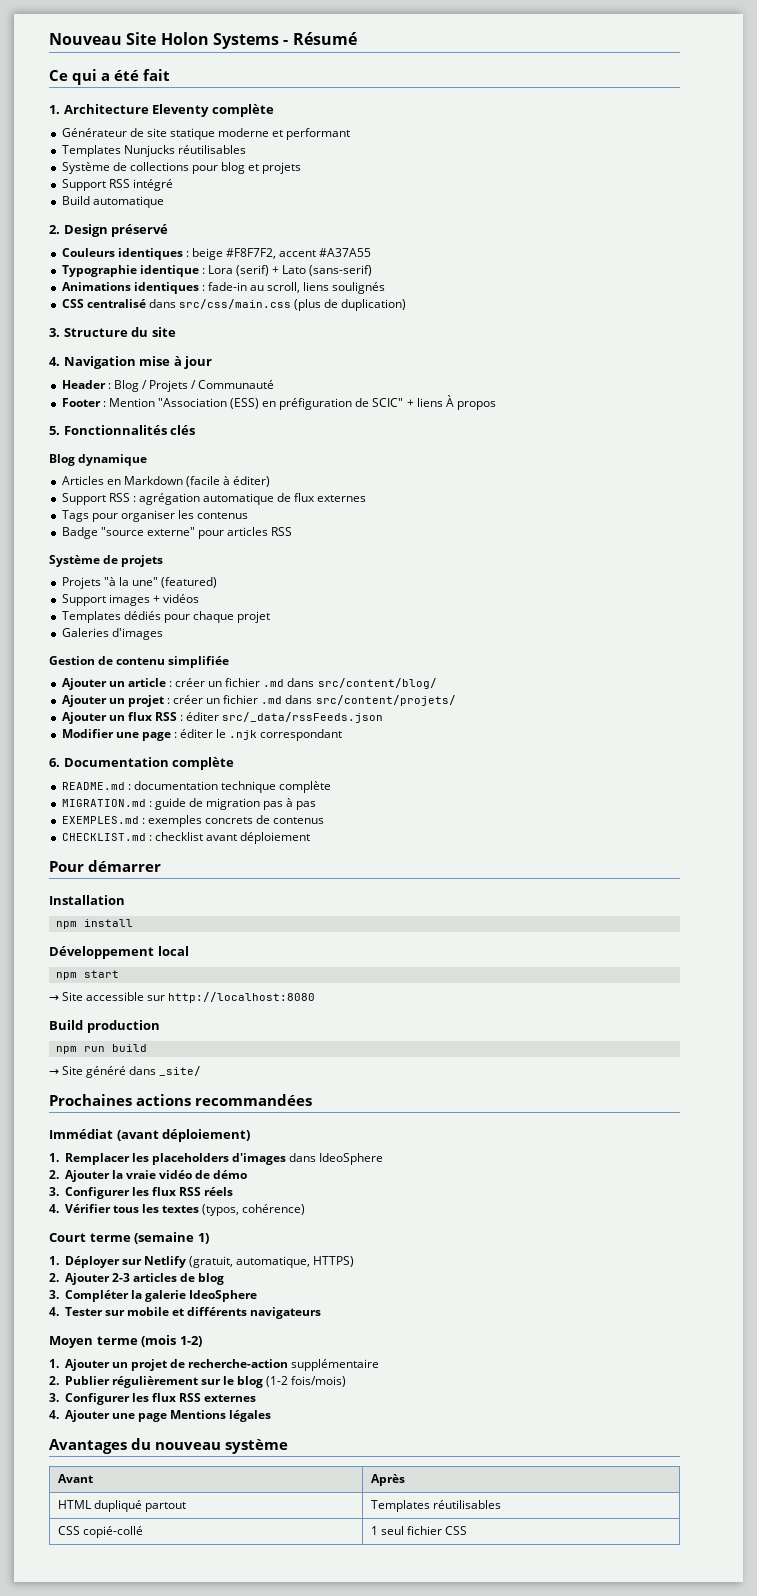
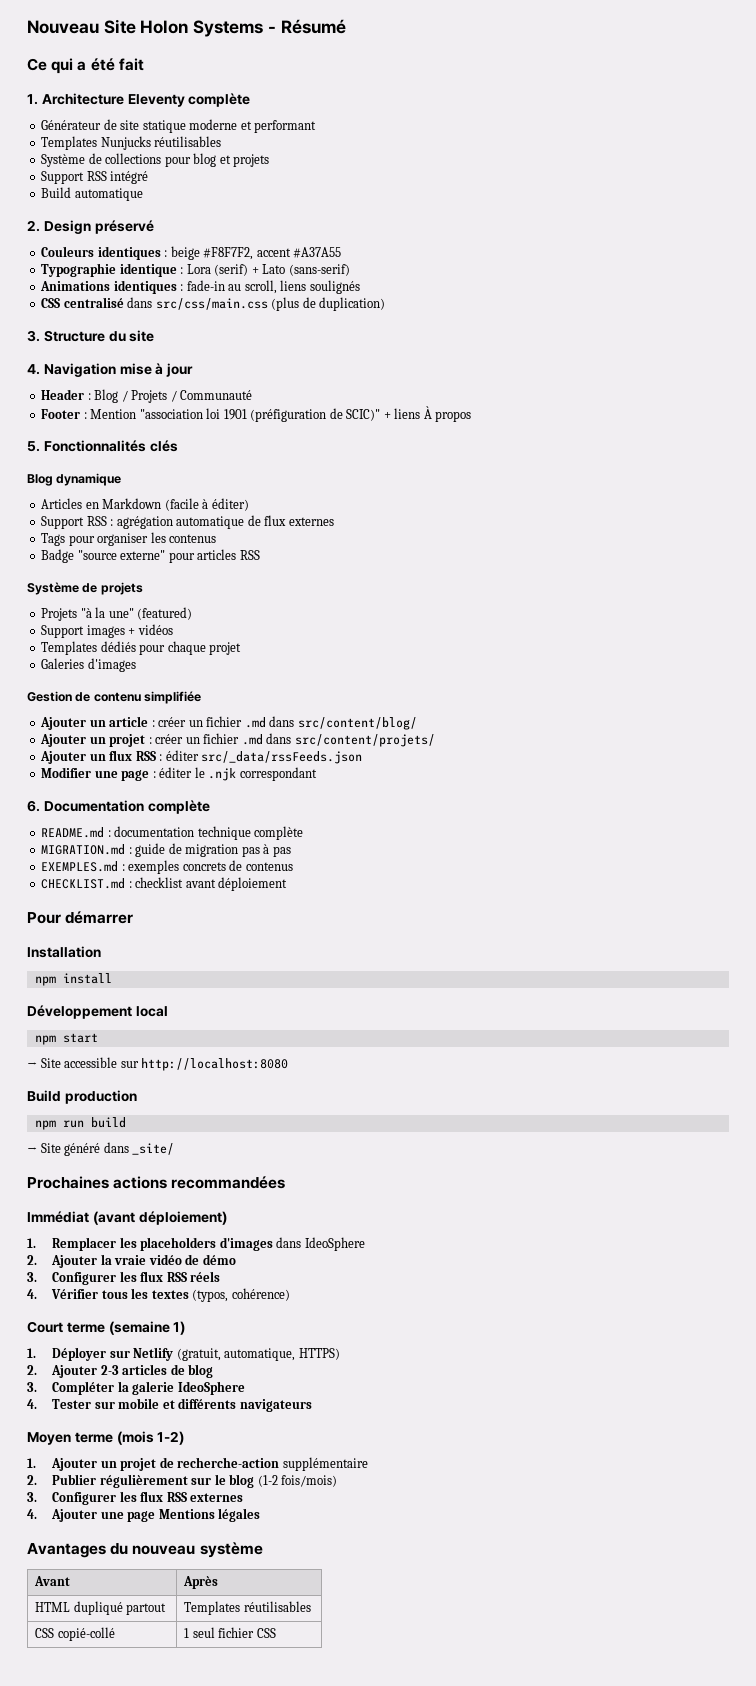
[157,398,404,410] "Association (ESS) en préfiguration de SCIC" -> [139,408,381,422] "association loi 1901 (préfiguration de SCIC)"

